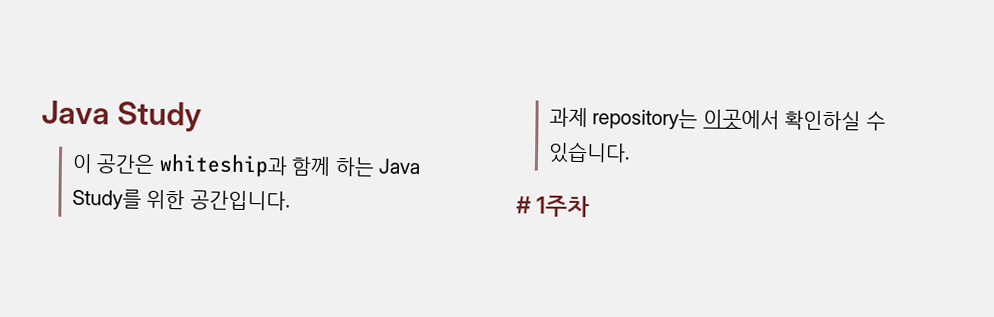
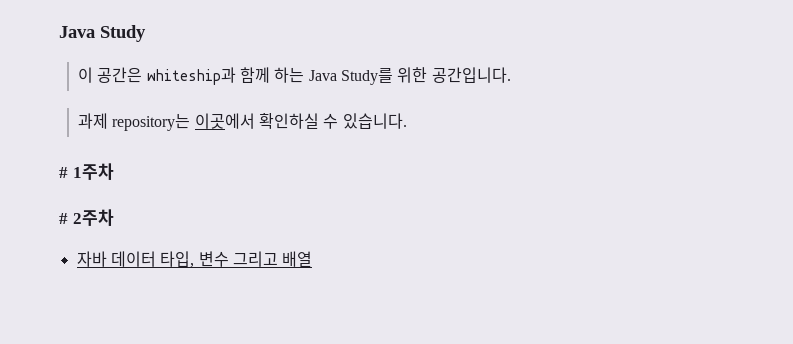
(591, 206) none -> [59,209,114,226] [76,251,313,268] // # 2주차 // 자바 데이터 타입, 변수 그리고 배열

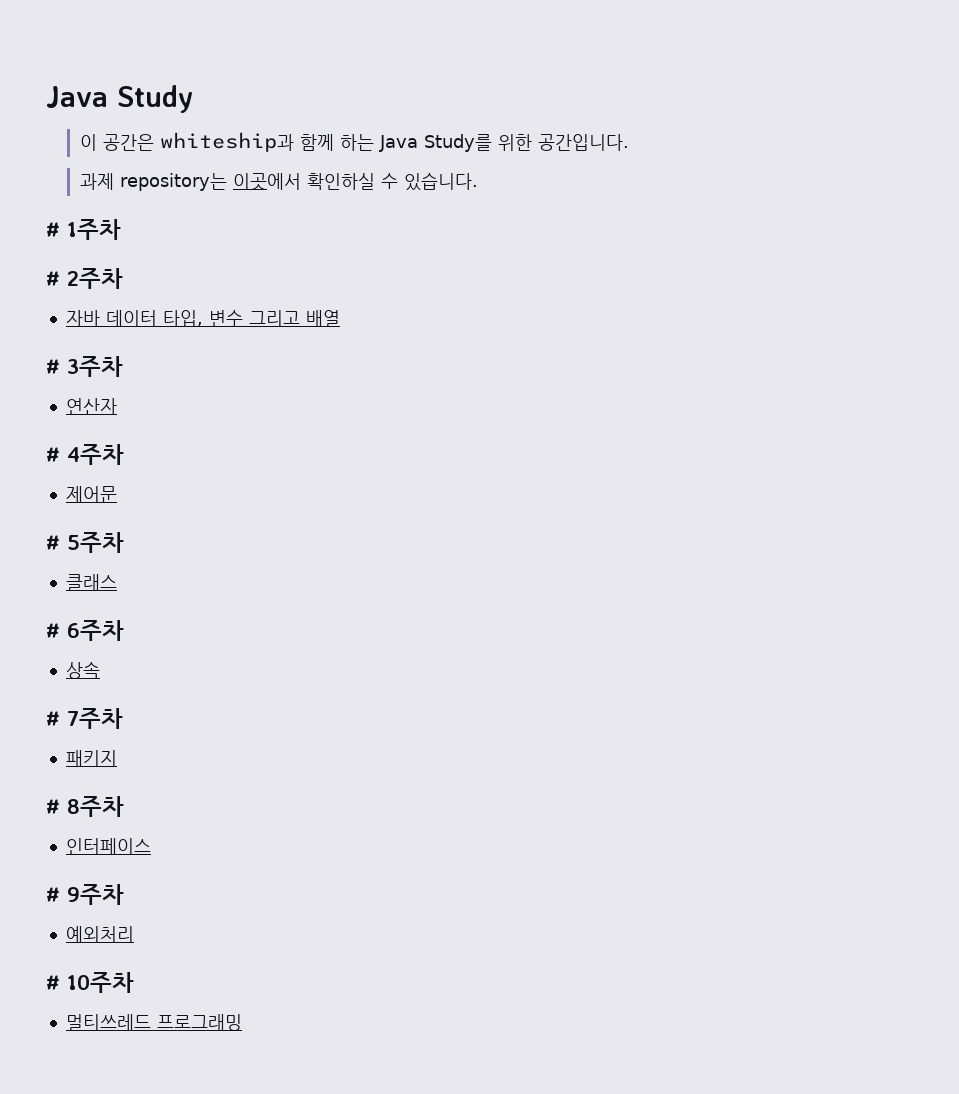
(313, 259) none -> [46,356,123,377] [65,398,117,415] [46,444,124,465] [65,486,117,503] [46,532,124,553] [65,574,117,591] [46,620,124,641] [65,661,100,679] [46,708,123,729] [65,750,117,767] [46,796,124,817] [65,838,151,855] [46,884,124,905] [65,926,134,943] [46,972,134,993] [65,1014,242,1031] // # 3주차 // 연산자 // # 4주차 // 제어문 // # 5주차 // 클래스 // # 6주차 // 상속 // # 7주차 // 패키지 // # 8주차 // 인터페이스 // # 9주차 // 예외처리 // # 10주차 // 멀티쓰레드 프로그래밍

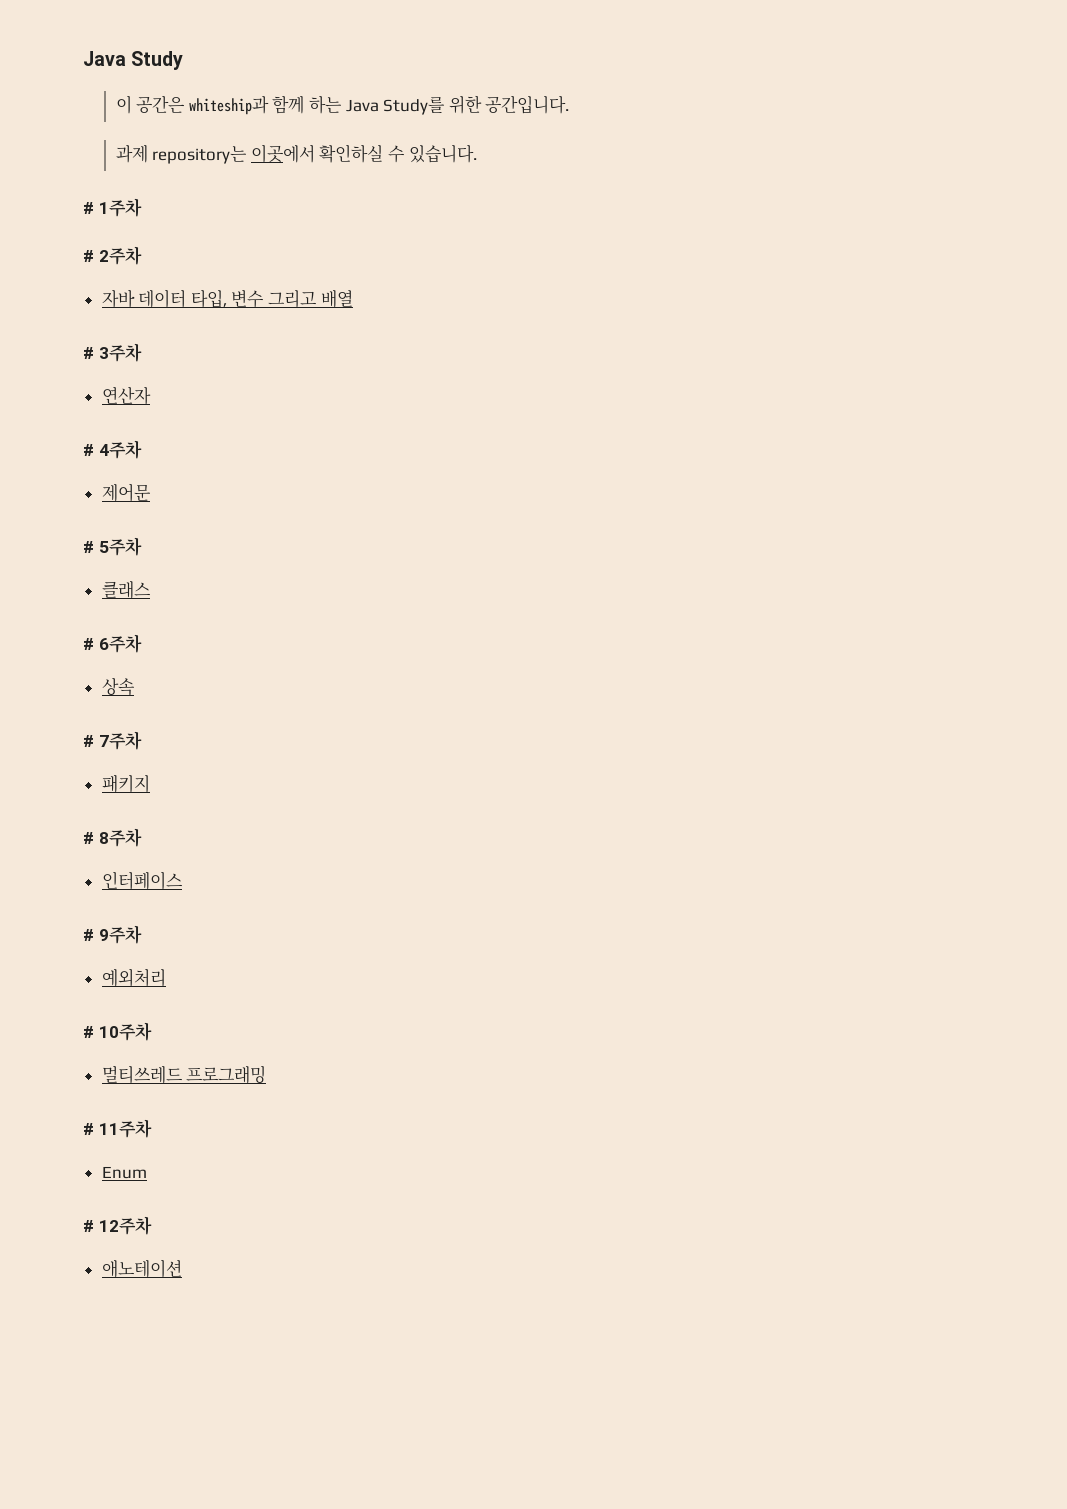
(242, 1022) none -> [83,1119,152,1138] [101,1166,147,1179] [83,1216,152,1235] [101,1259,182,1278] // # 11주차 // Enum // # 12주차 // 애노테이션

